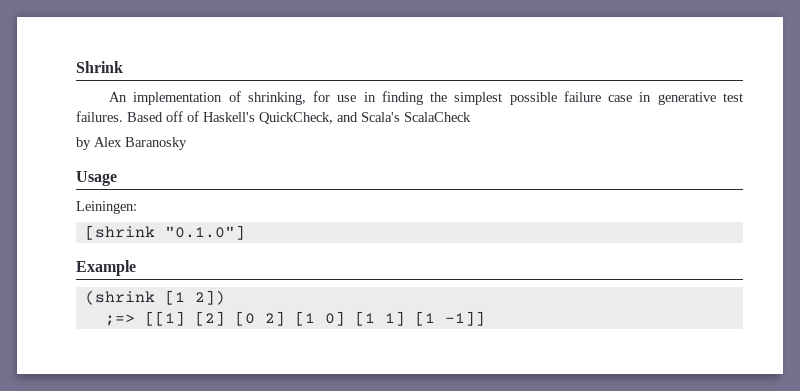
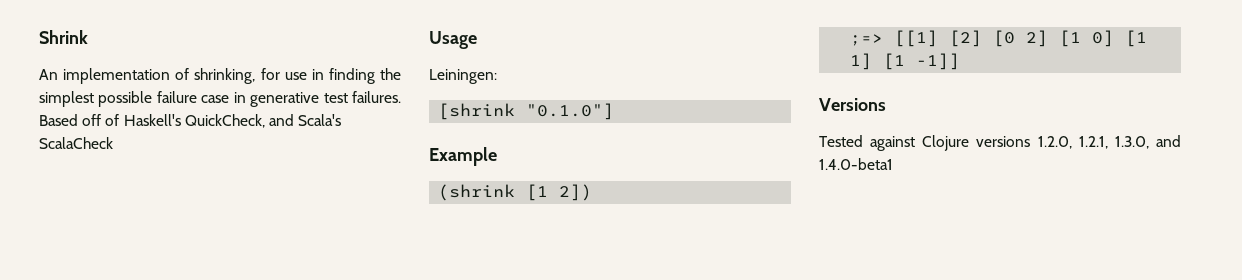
[76,137,187,150] // by Alex Baranosky -> (113, 143) none
(485, 318) none -> [819,98,886,111] [819,135,1181,151] [819,158,893,170] // Versions // Tested against Clojure versions 1.2.0, 1.2.1, 1.3.0, and 1.4.0-beta1

